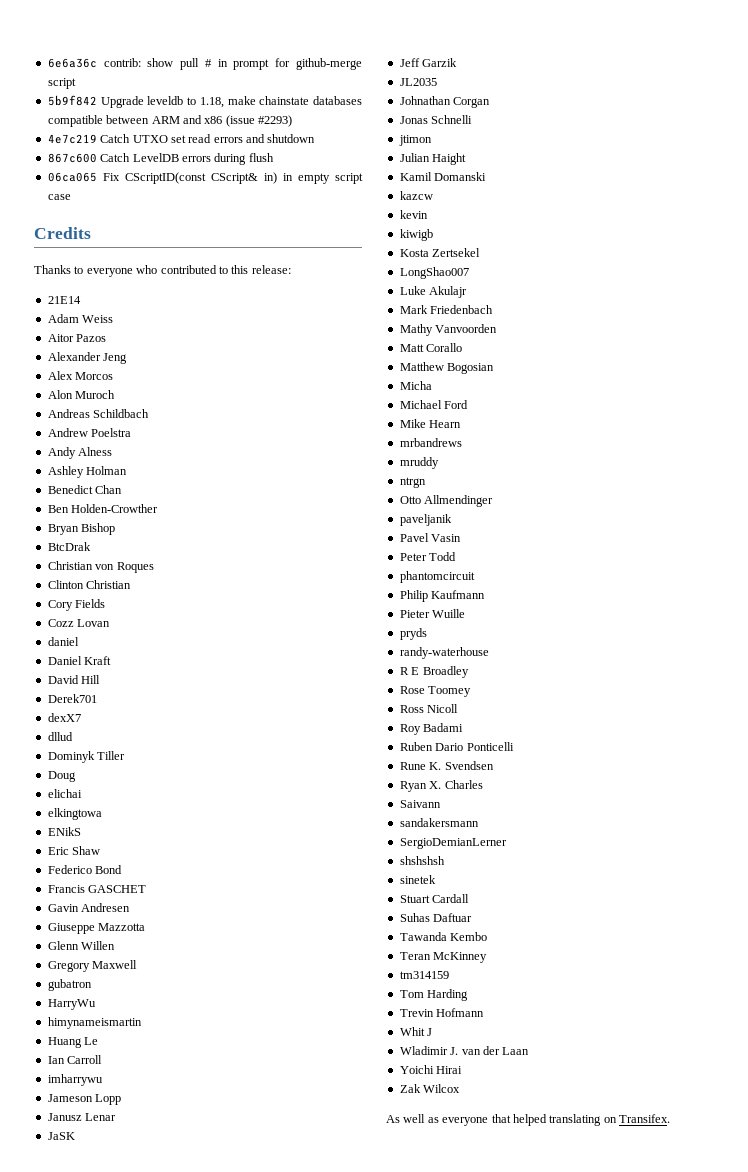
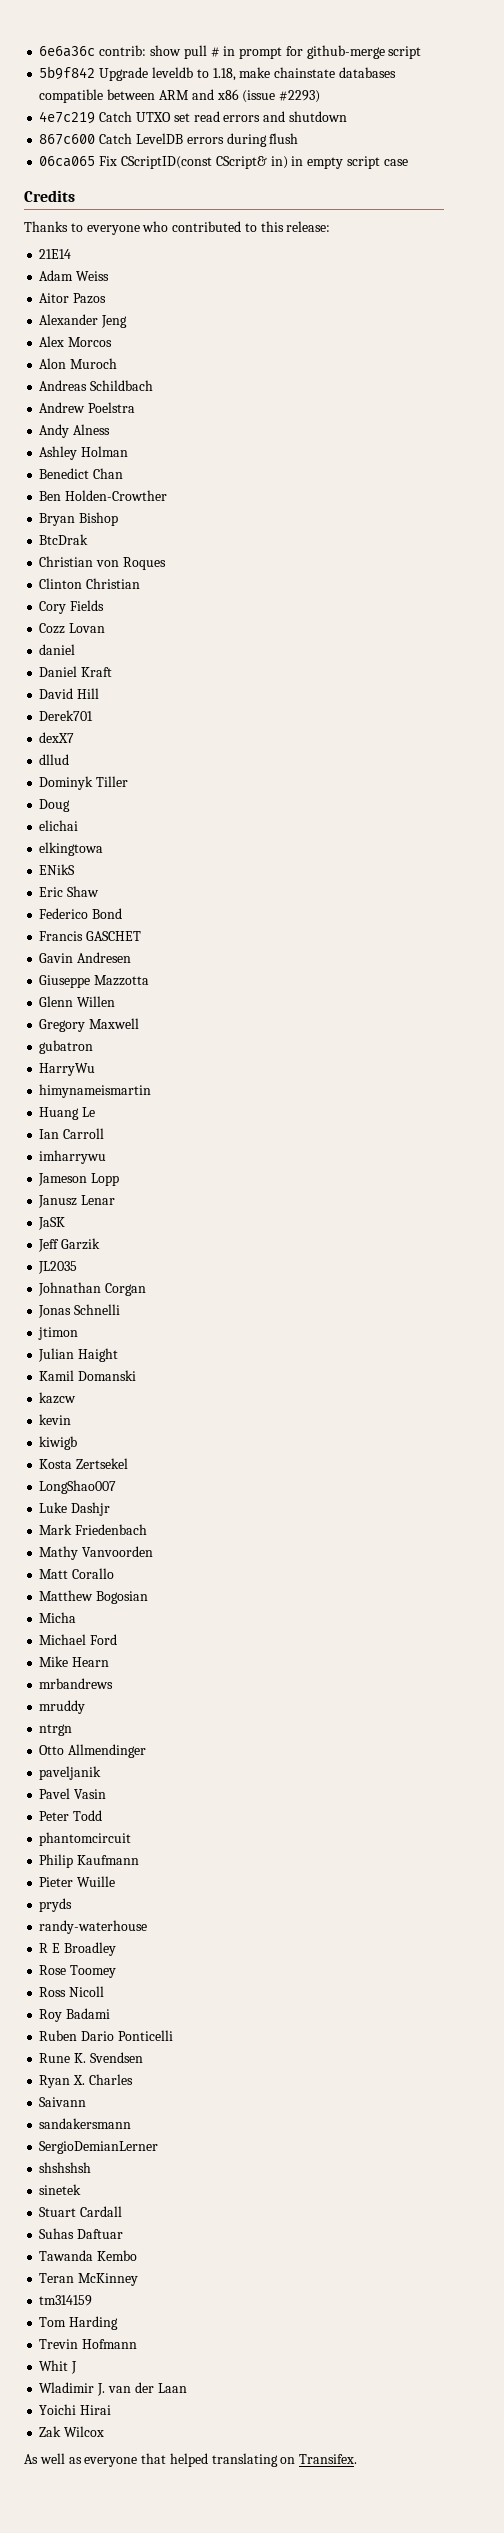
[429,286,468,298] Akulajr -> [71,1502,111,1516] Dashjr

